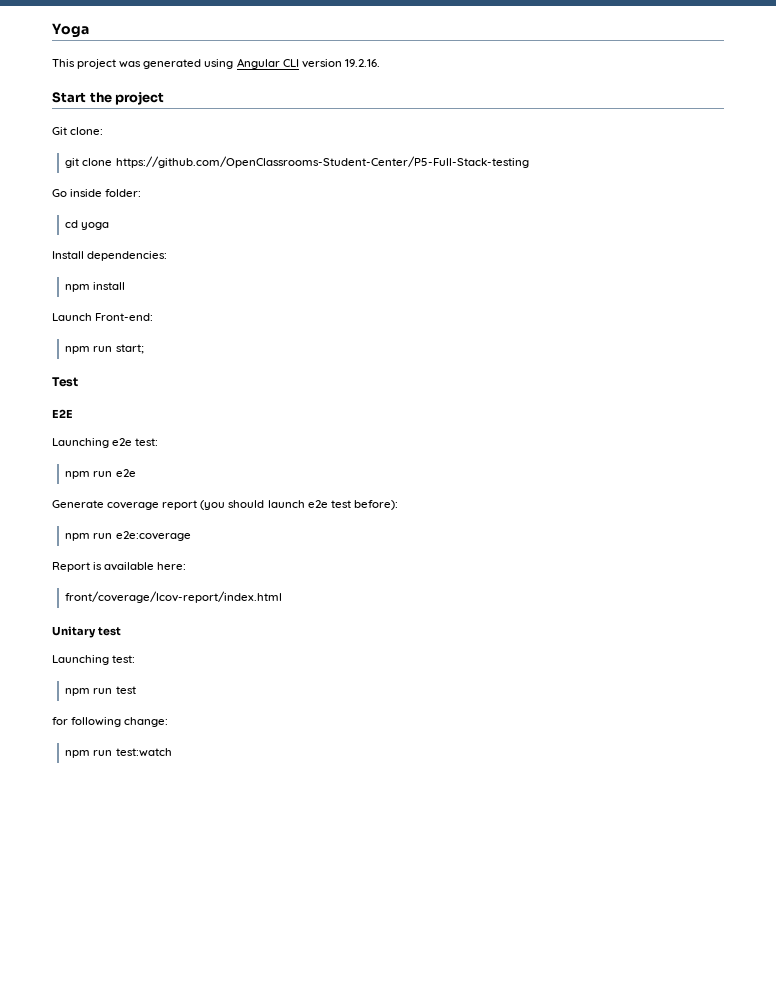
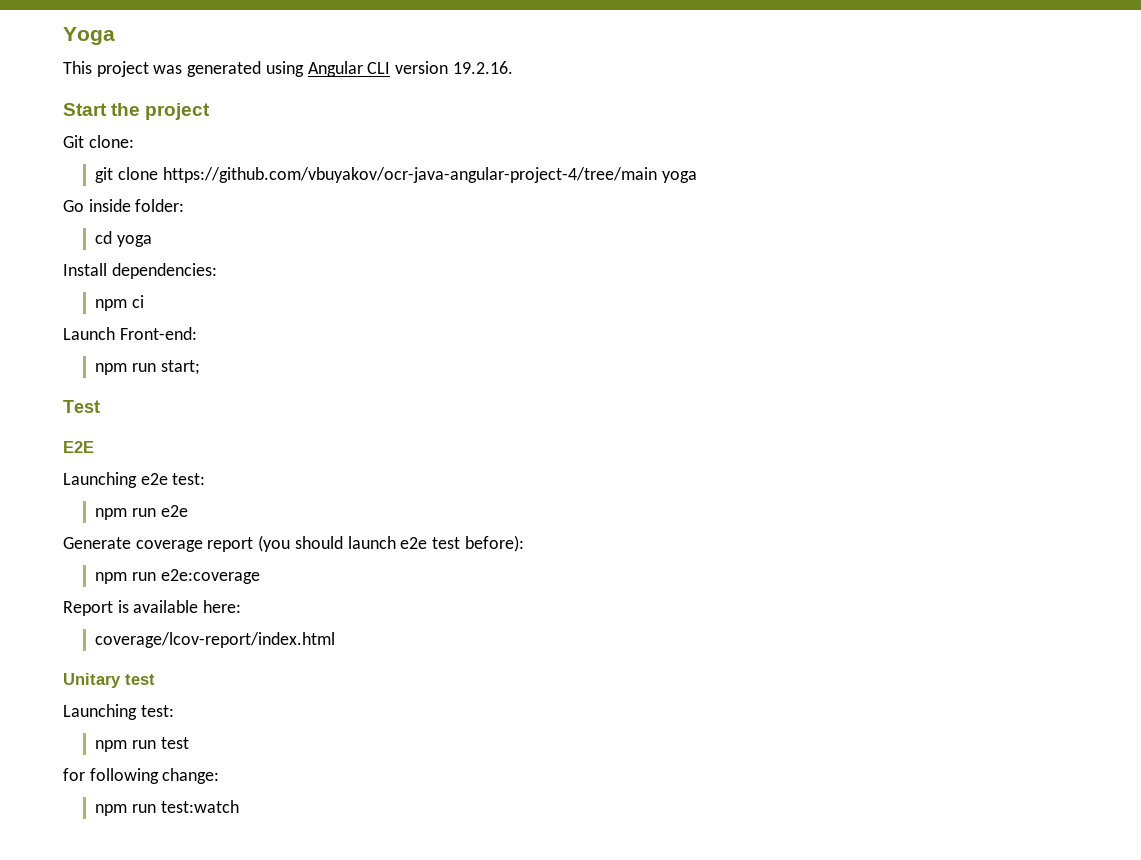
[115,156,529,168] https://github.com/OpenClassrooms-Student-Center/P5-Full-Stack-testing -> [162,167,697,183] https://github.com/vbuyakov/ocr-java-angular-project-4/tree/main yoga
[93,282,126,290] install -> [132,295,145,308] ci
[65,591,283,603] front/coverage/lcov-report/index.html -> [95,632,336,648] coverage/lcov-report/index.html

